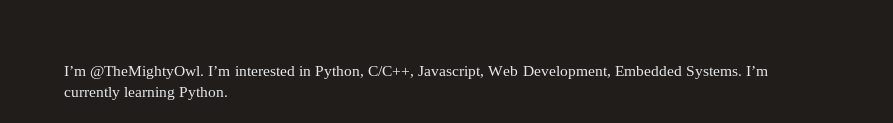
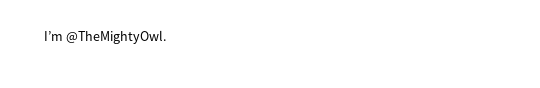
[208,66,769,79] [64,87,229,100] I’m interested in Python, C/C++, Javascript, Web Development, Embedded Systems. I’m currently learning Python. -> (167, 37) none

